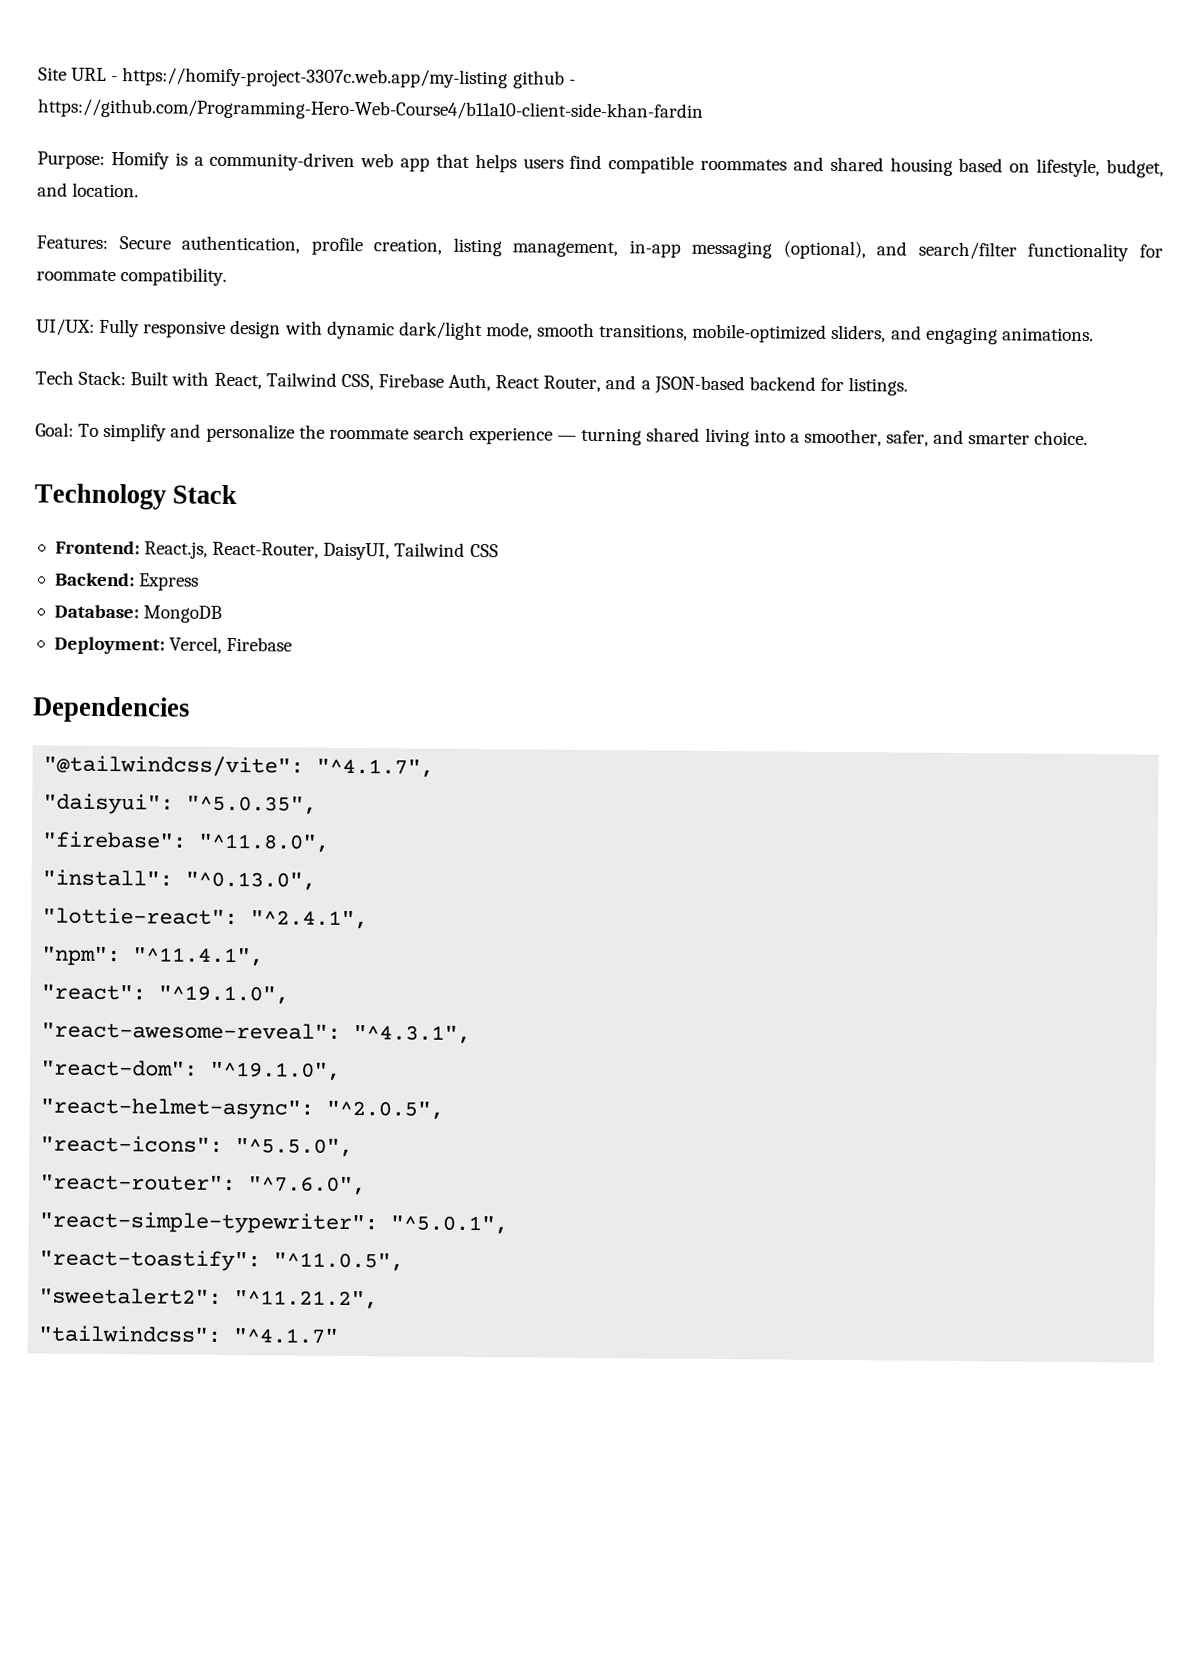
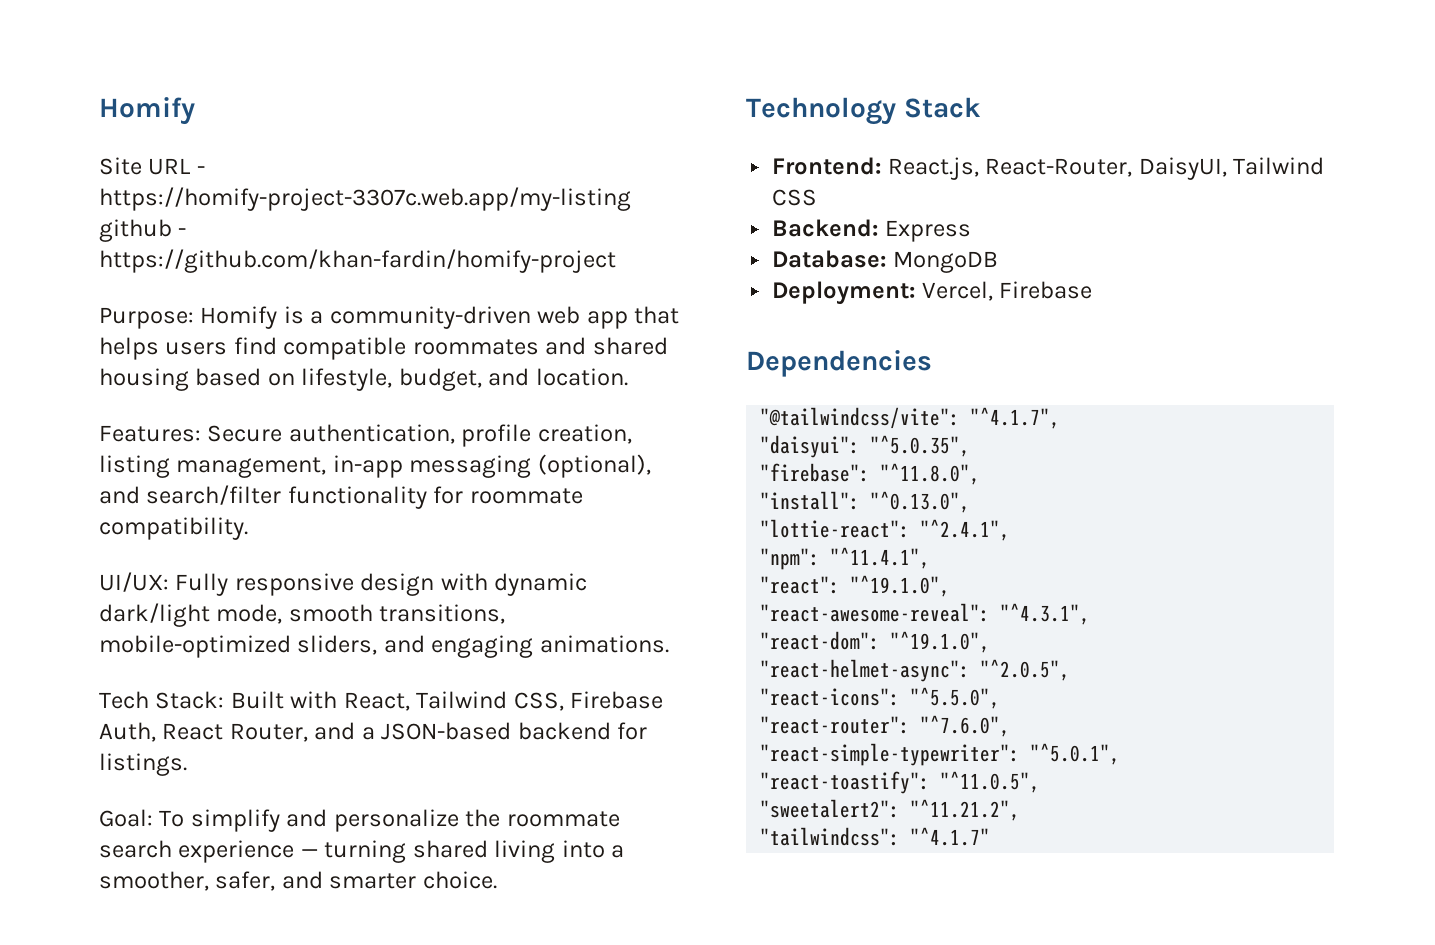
(38, 74) none -> [99,97,195,125] Homify //
[37,98,704,122] https://github.com/Programming-Hero-Web-Course4/b11a10-client-side-khan-fardin -> [99,249,616,273] https://github.com/khan-fardin/homify-project

